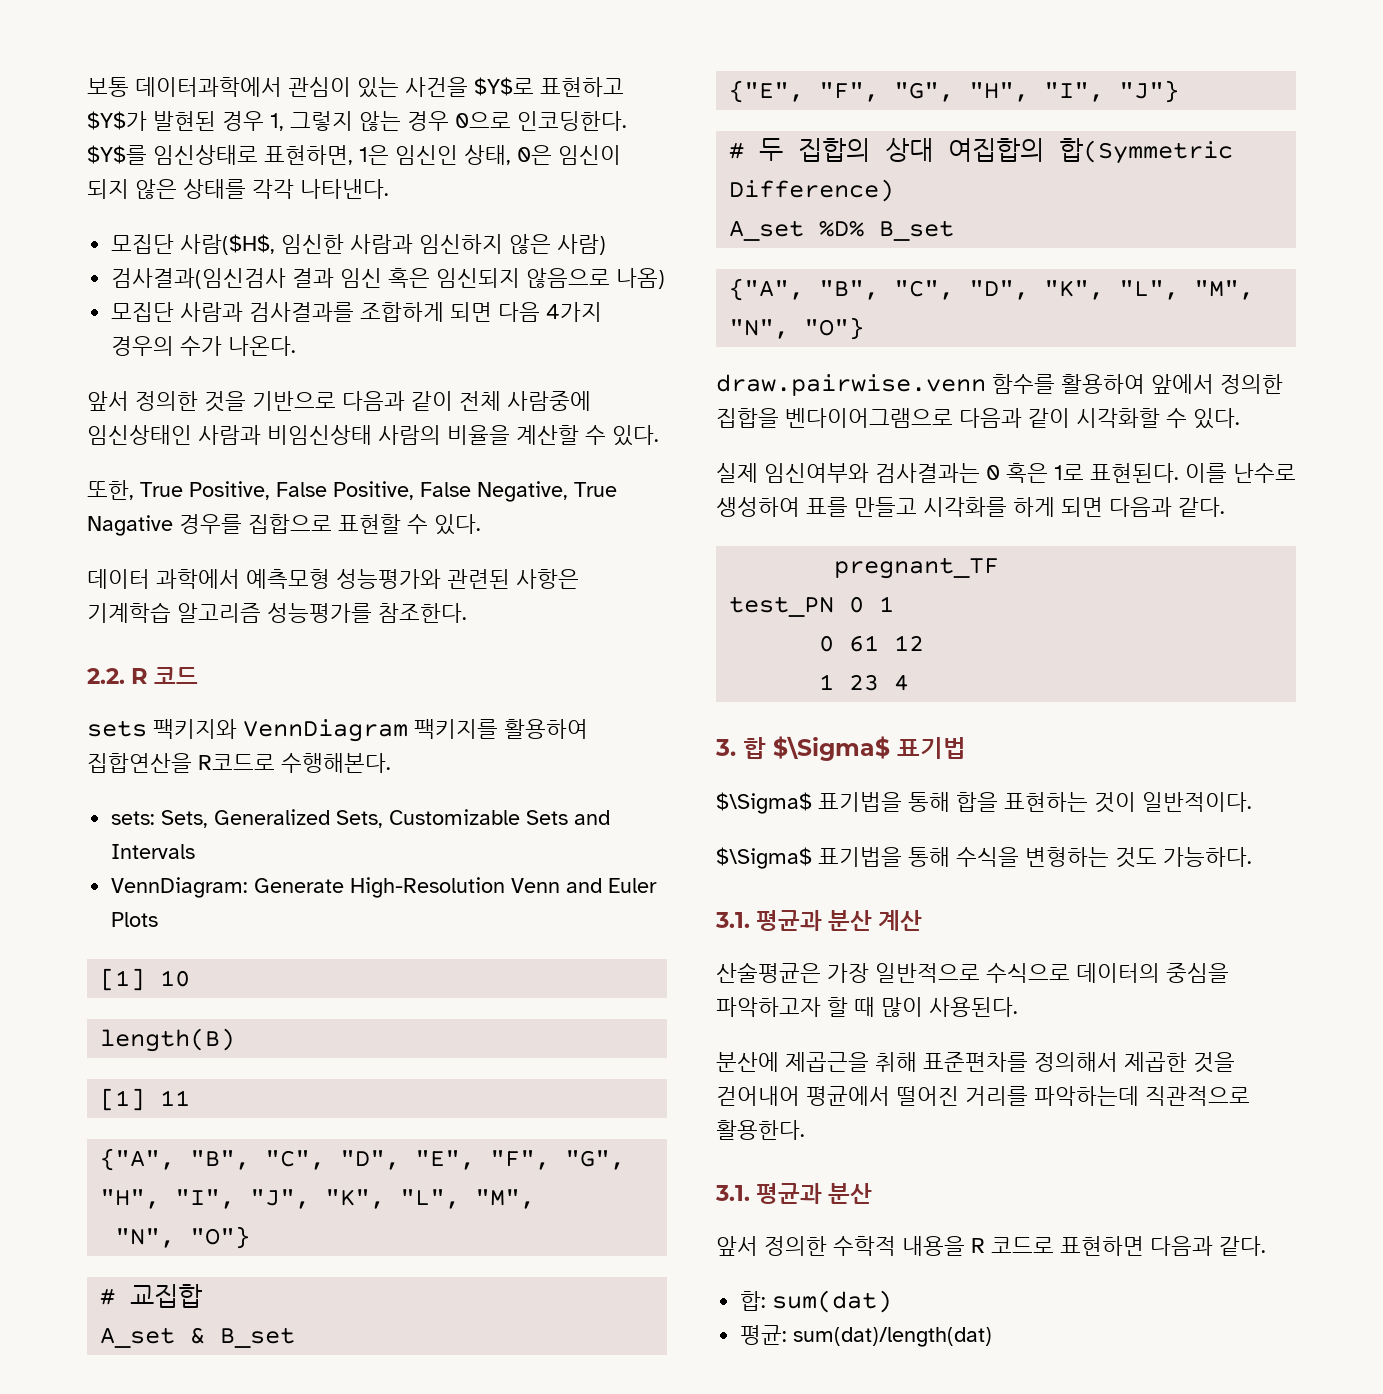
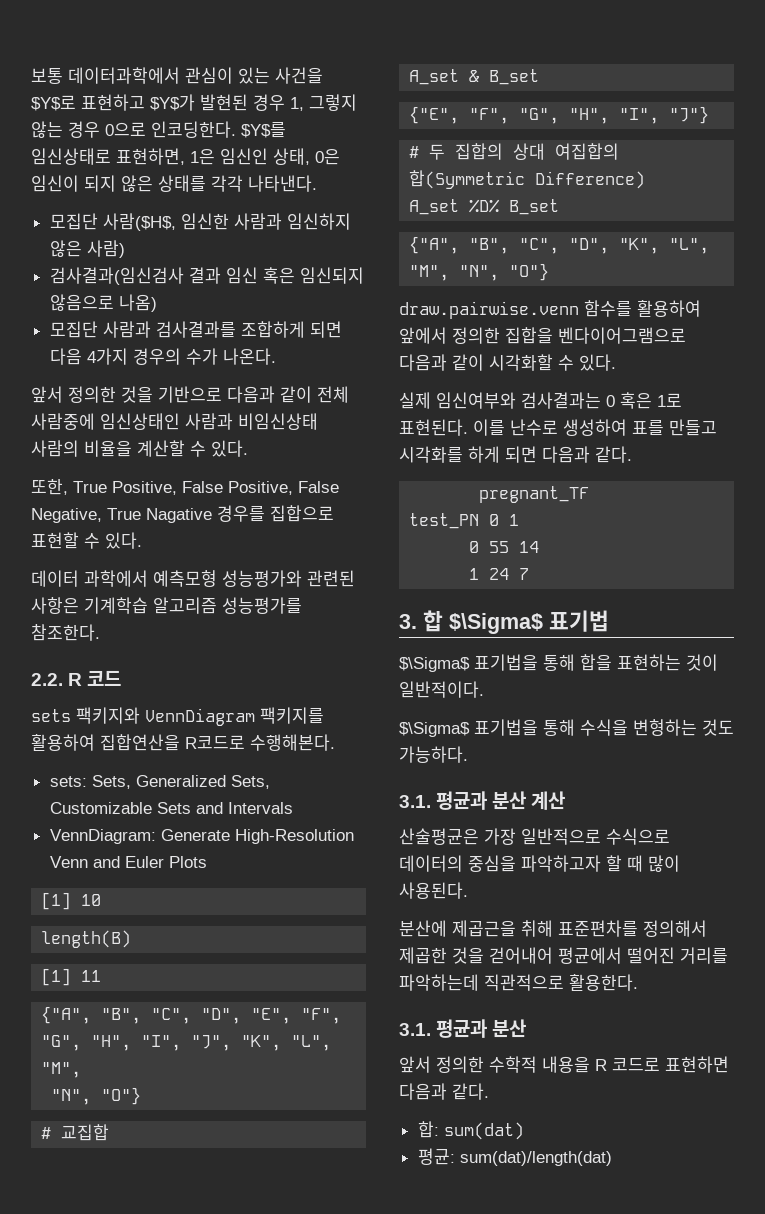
[849,635,925,652] [819,674,910,691] 61 12 // 1 23 4 -> [489,541,540,553] [469,568,530,580] 55 14 // 1 24 7

